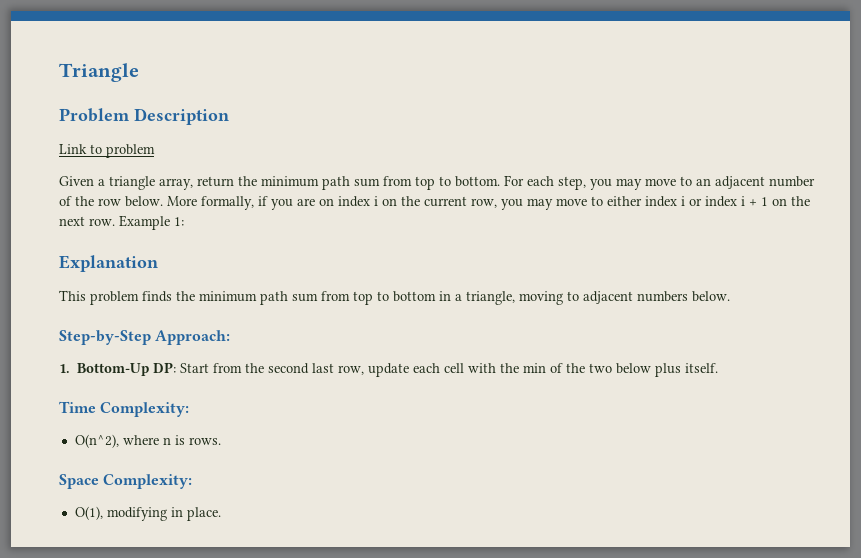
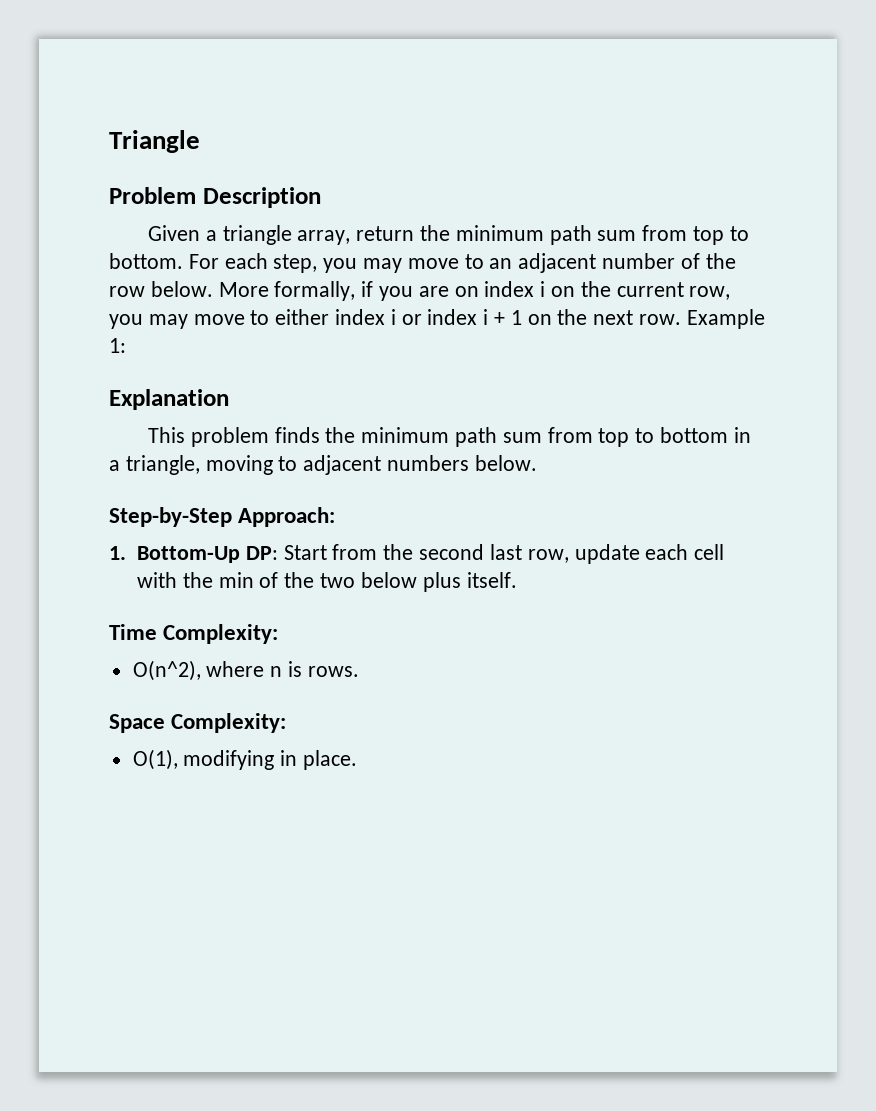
[59,144,155,158] // Link to problem -> (321, 197) none

